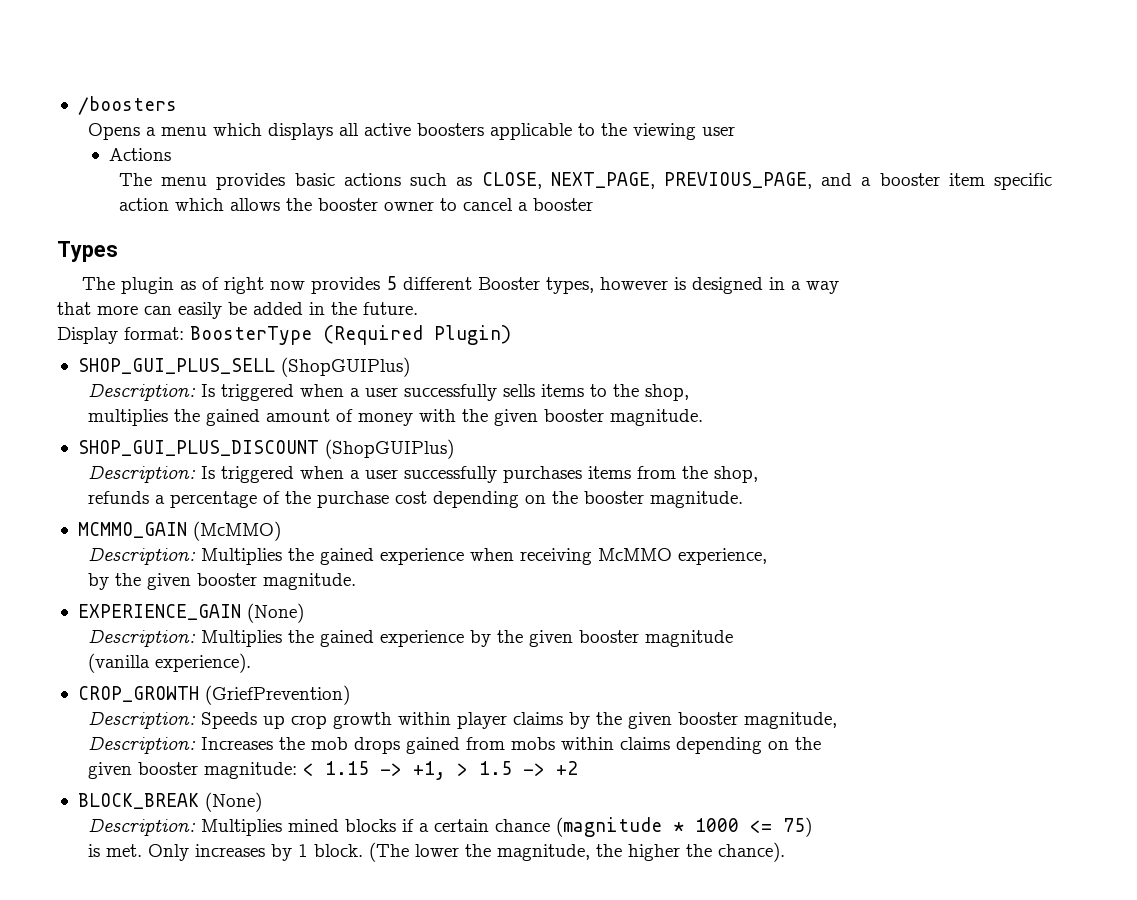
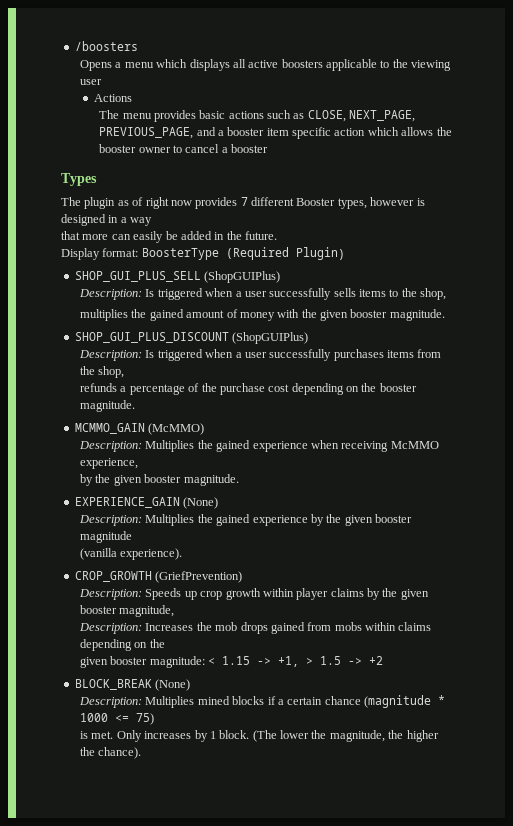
[386,276,398,290] 5 -> [240,197,248,206] 7

